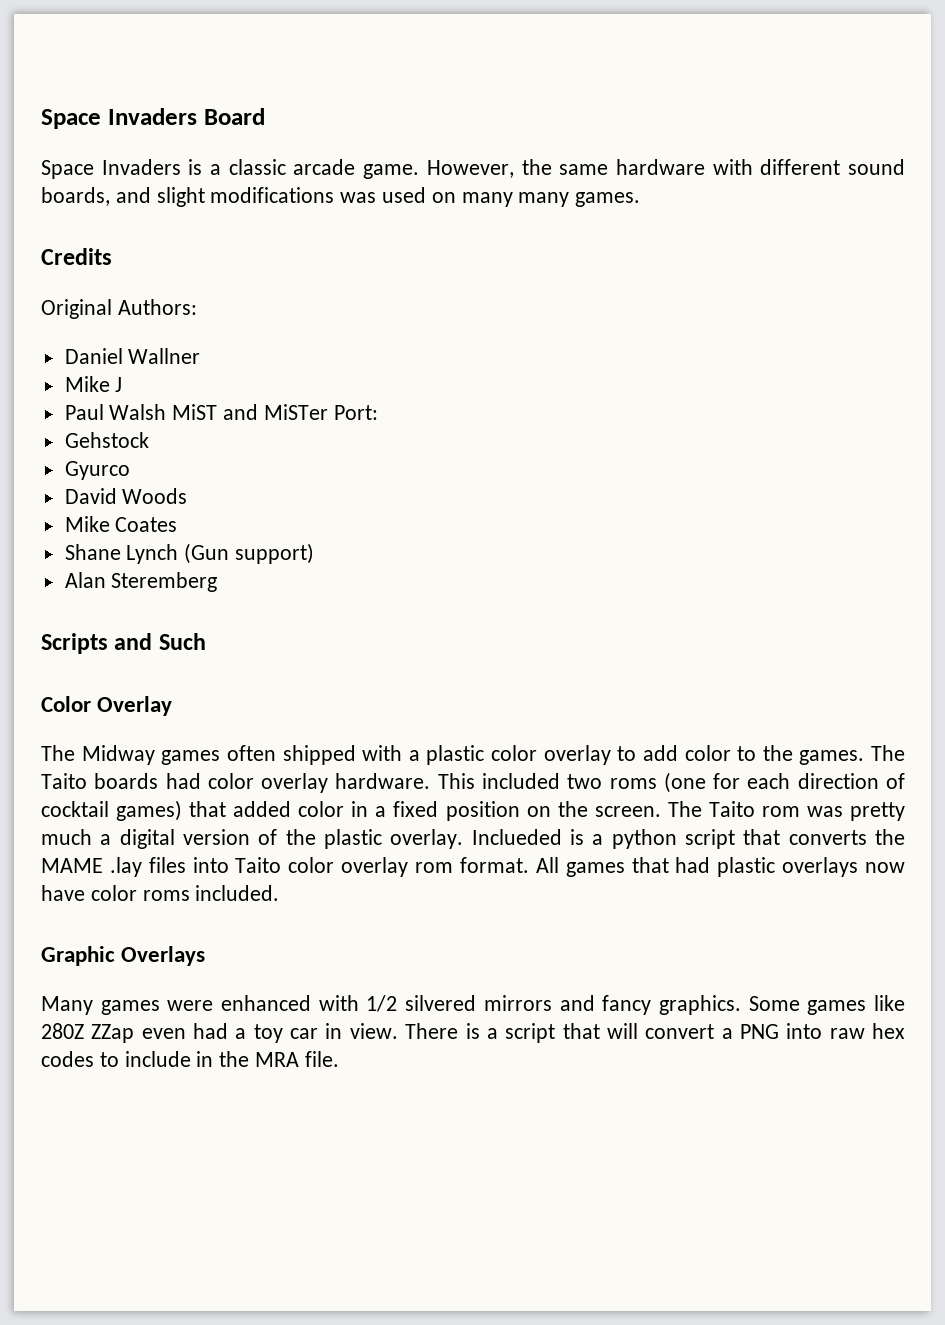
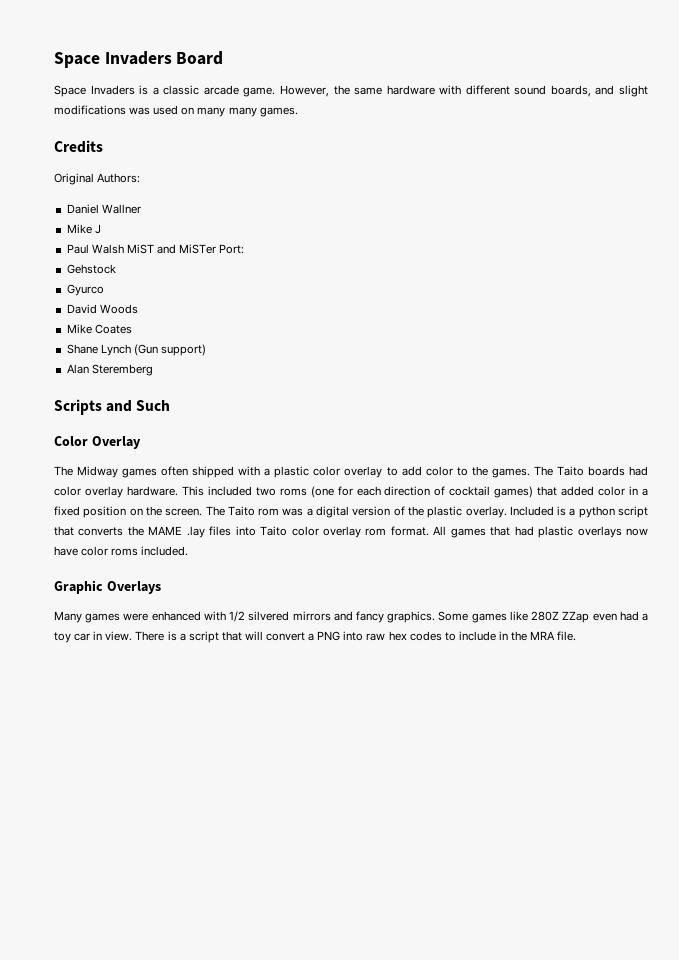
[850,802,905,821] [41,829,92,845] pretty much -> (304, 512) none
[471,829,562,845] Inclueded -> [509,506,554,516] Included

